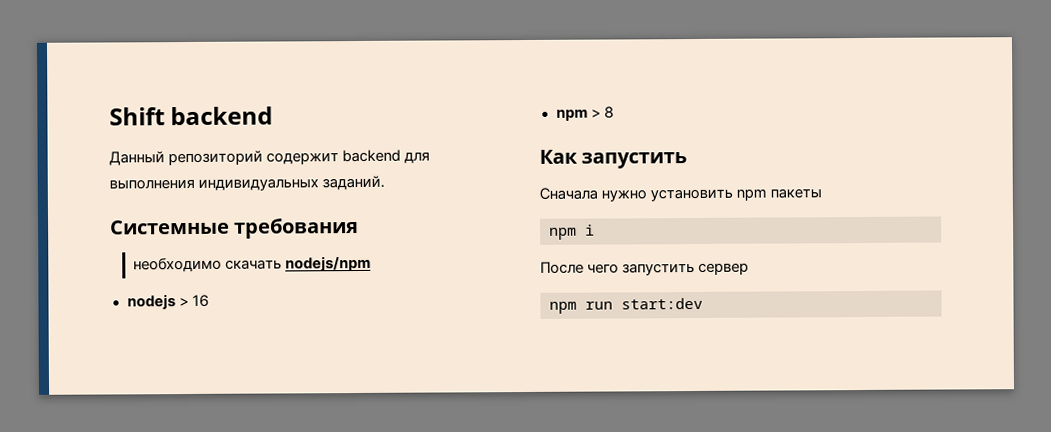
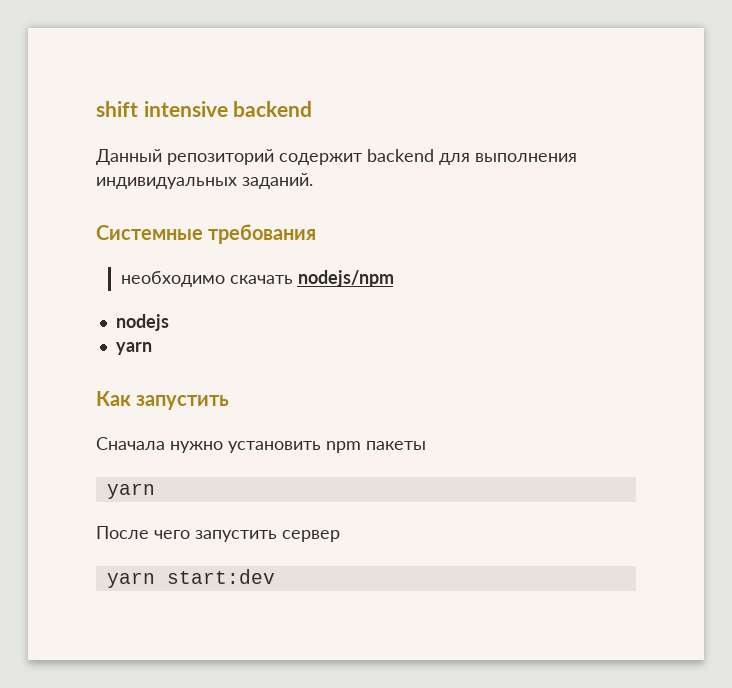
[109,107,165,126] Shift -> [96,101,228,117] shift intensive
[178,294,209,307] [555,106,614,121] > 16 // npm > 8 -> [115,342,152,355] // yarn
[549,224,595,240] npm i -> [106,483,155,499] yarn
[549,301,613,314] npm run -> [106,572,155,588] yarn

